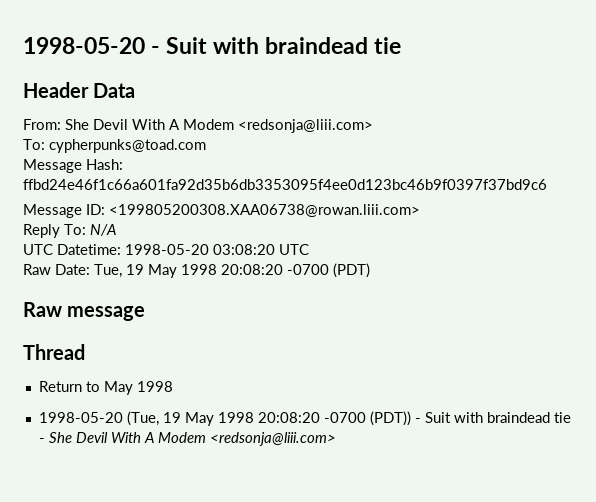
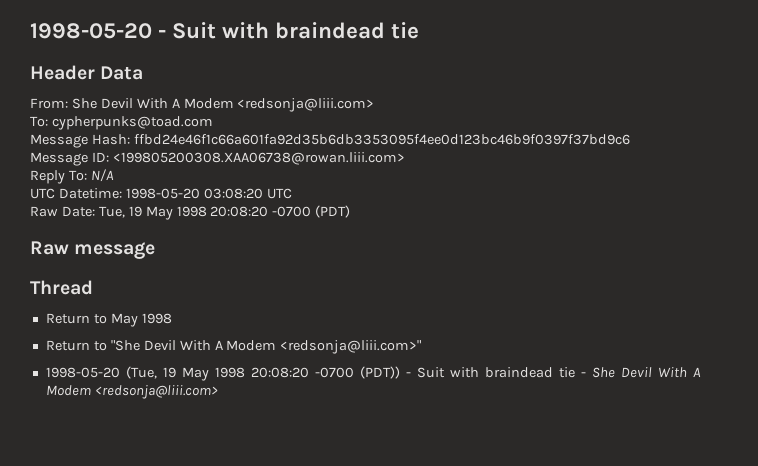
(173, 386) none -> [45,340,422,354] // Return to "She Devil With A Modem <redsonja@liii.com>"

